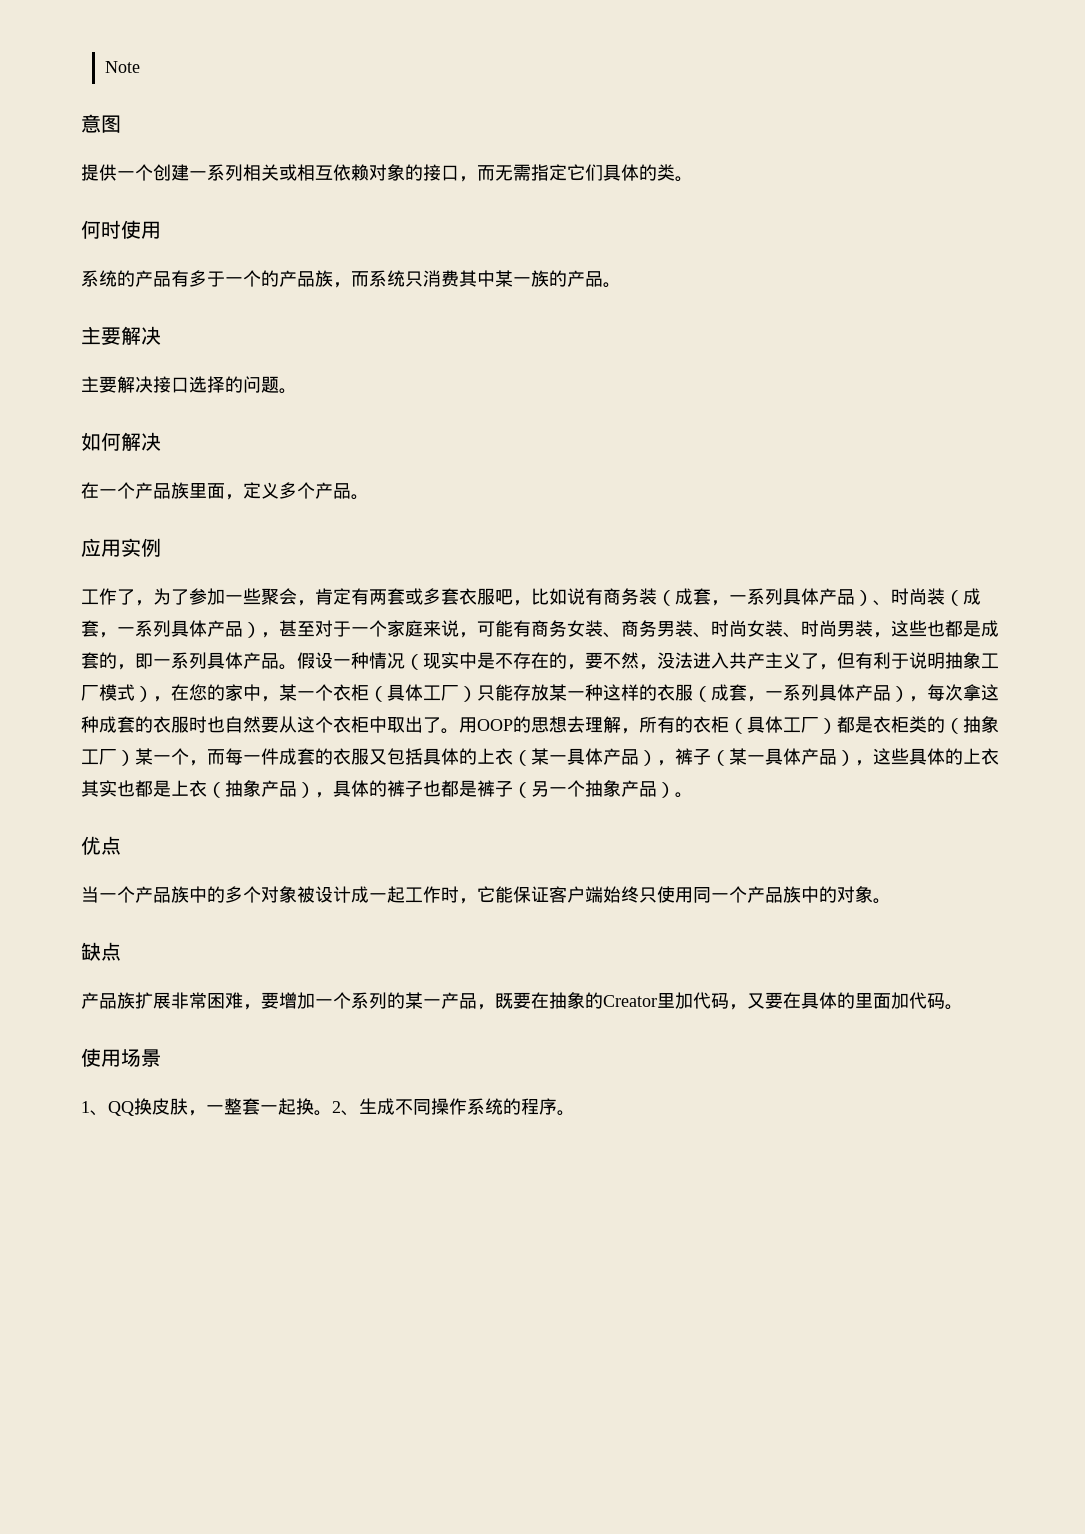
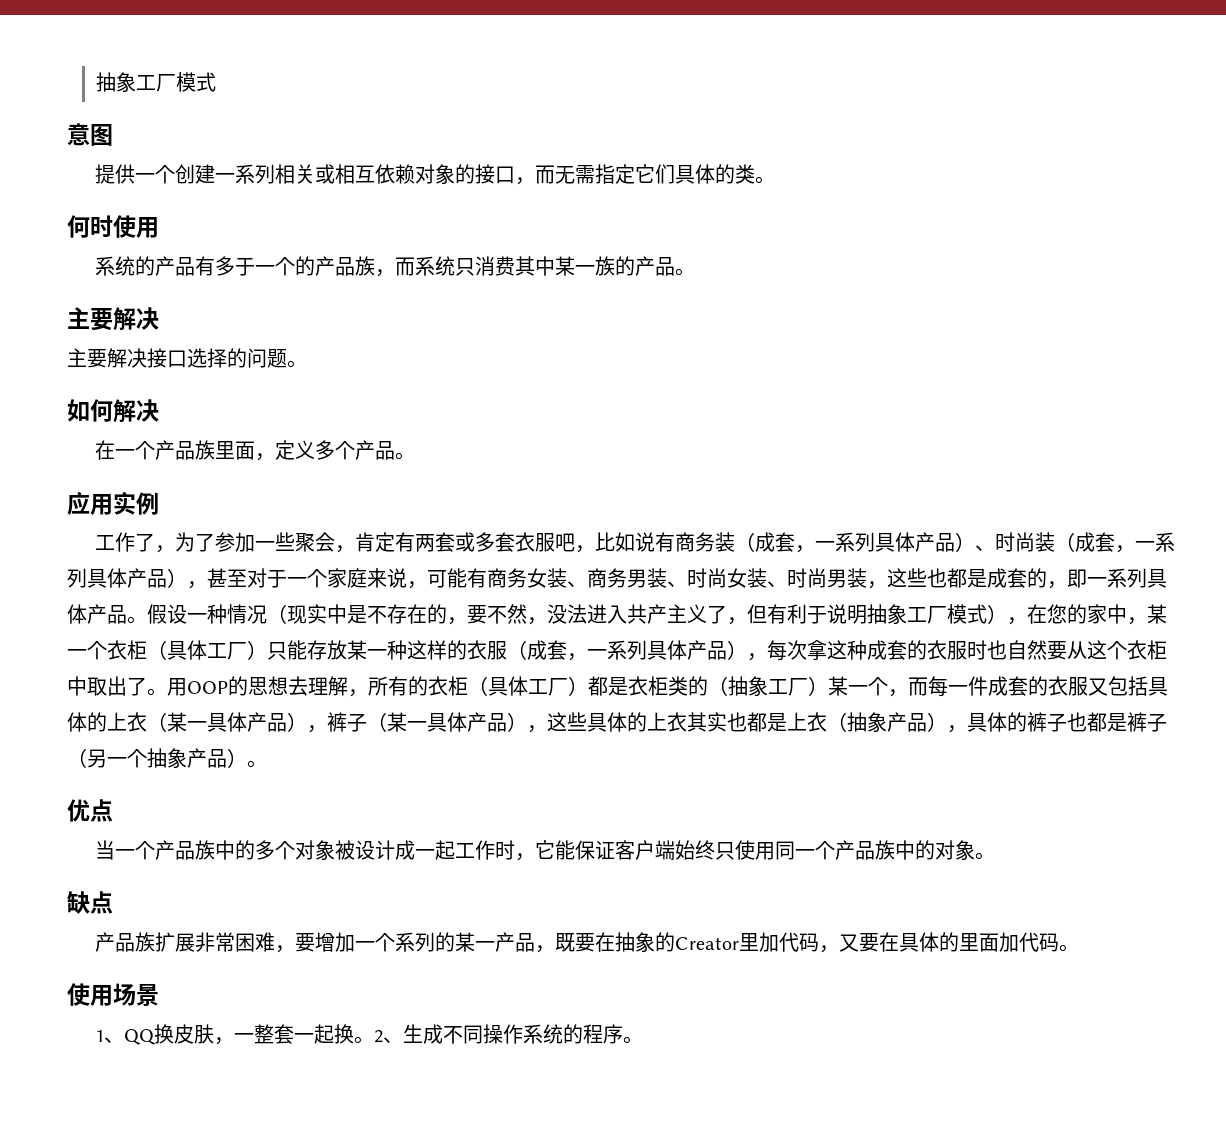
[105,61,141,73] Note -> [95,72,216,92] 抽象工厂模式

